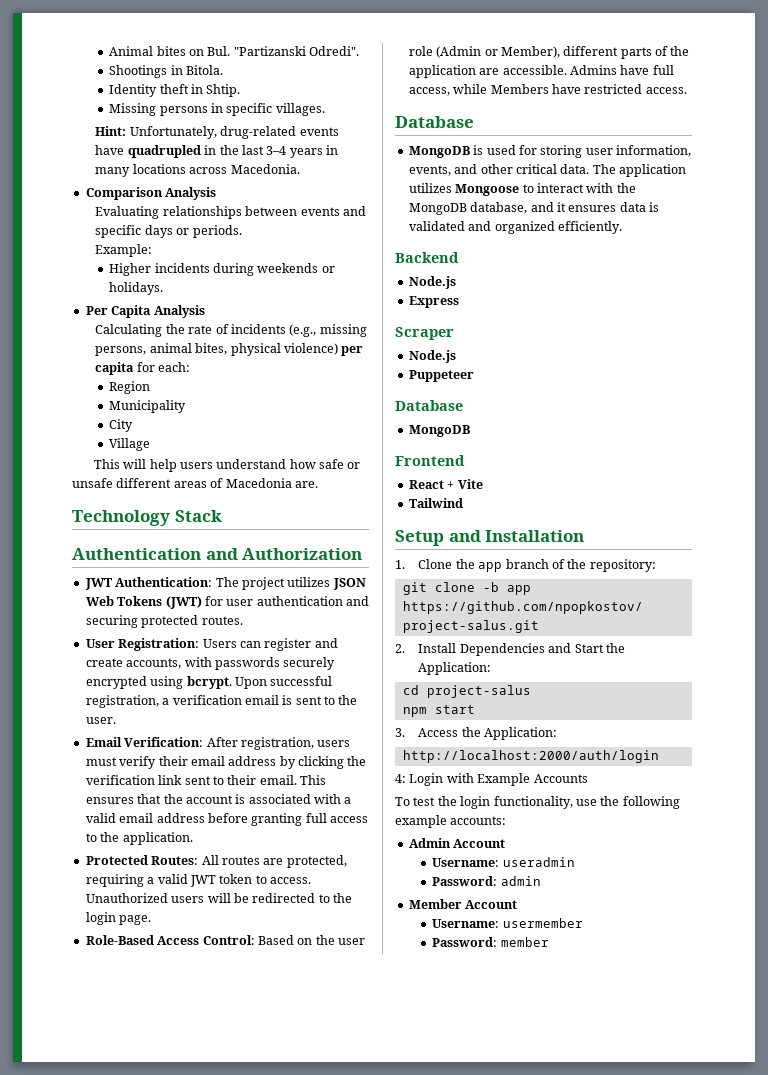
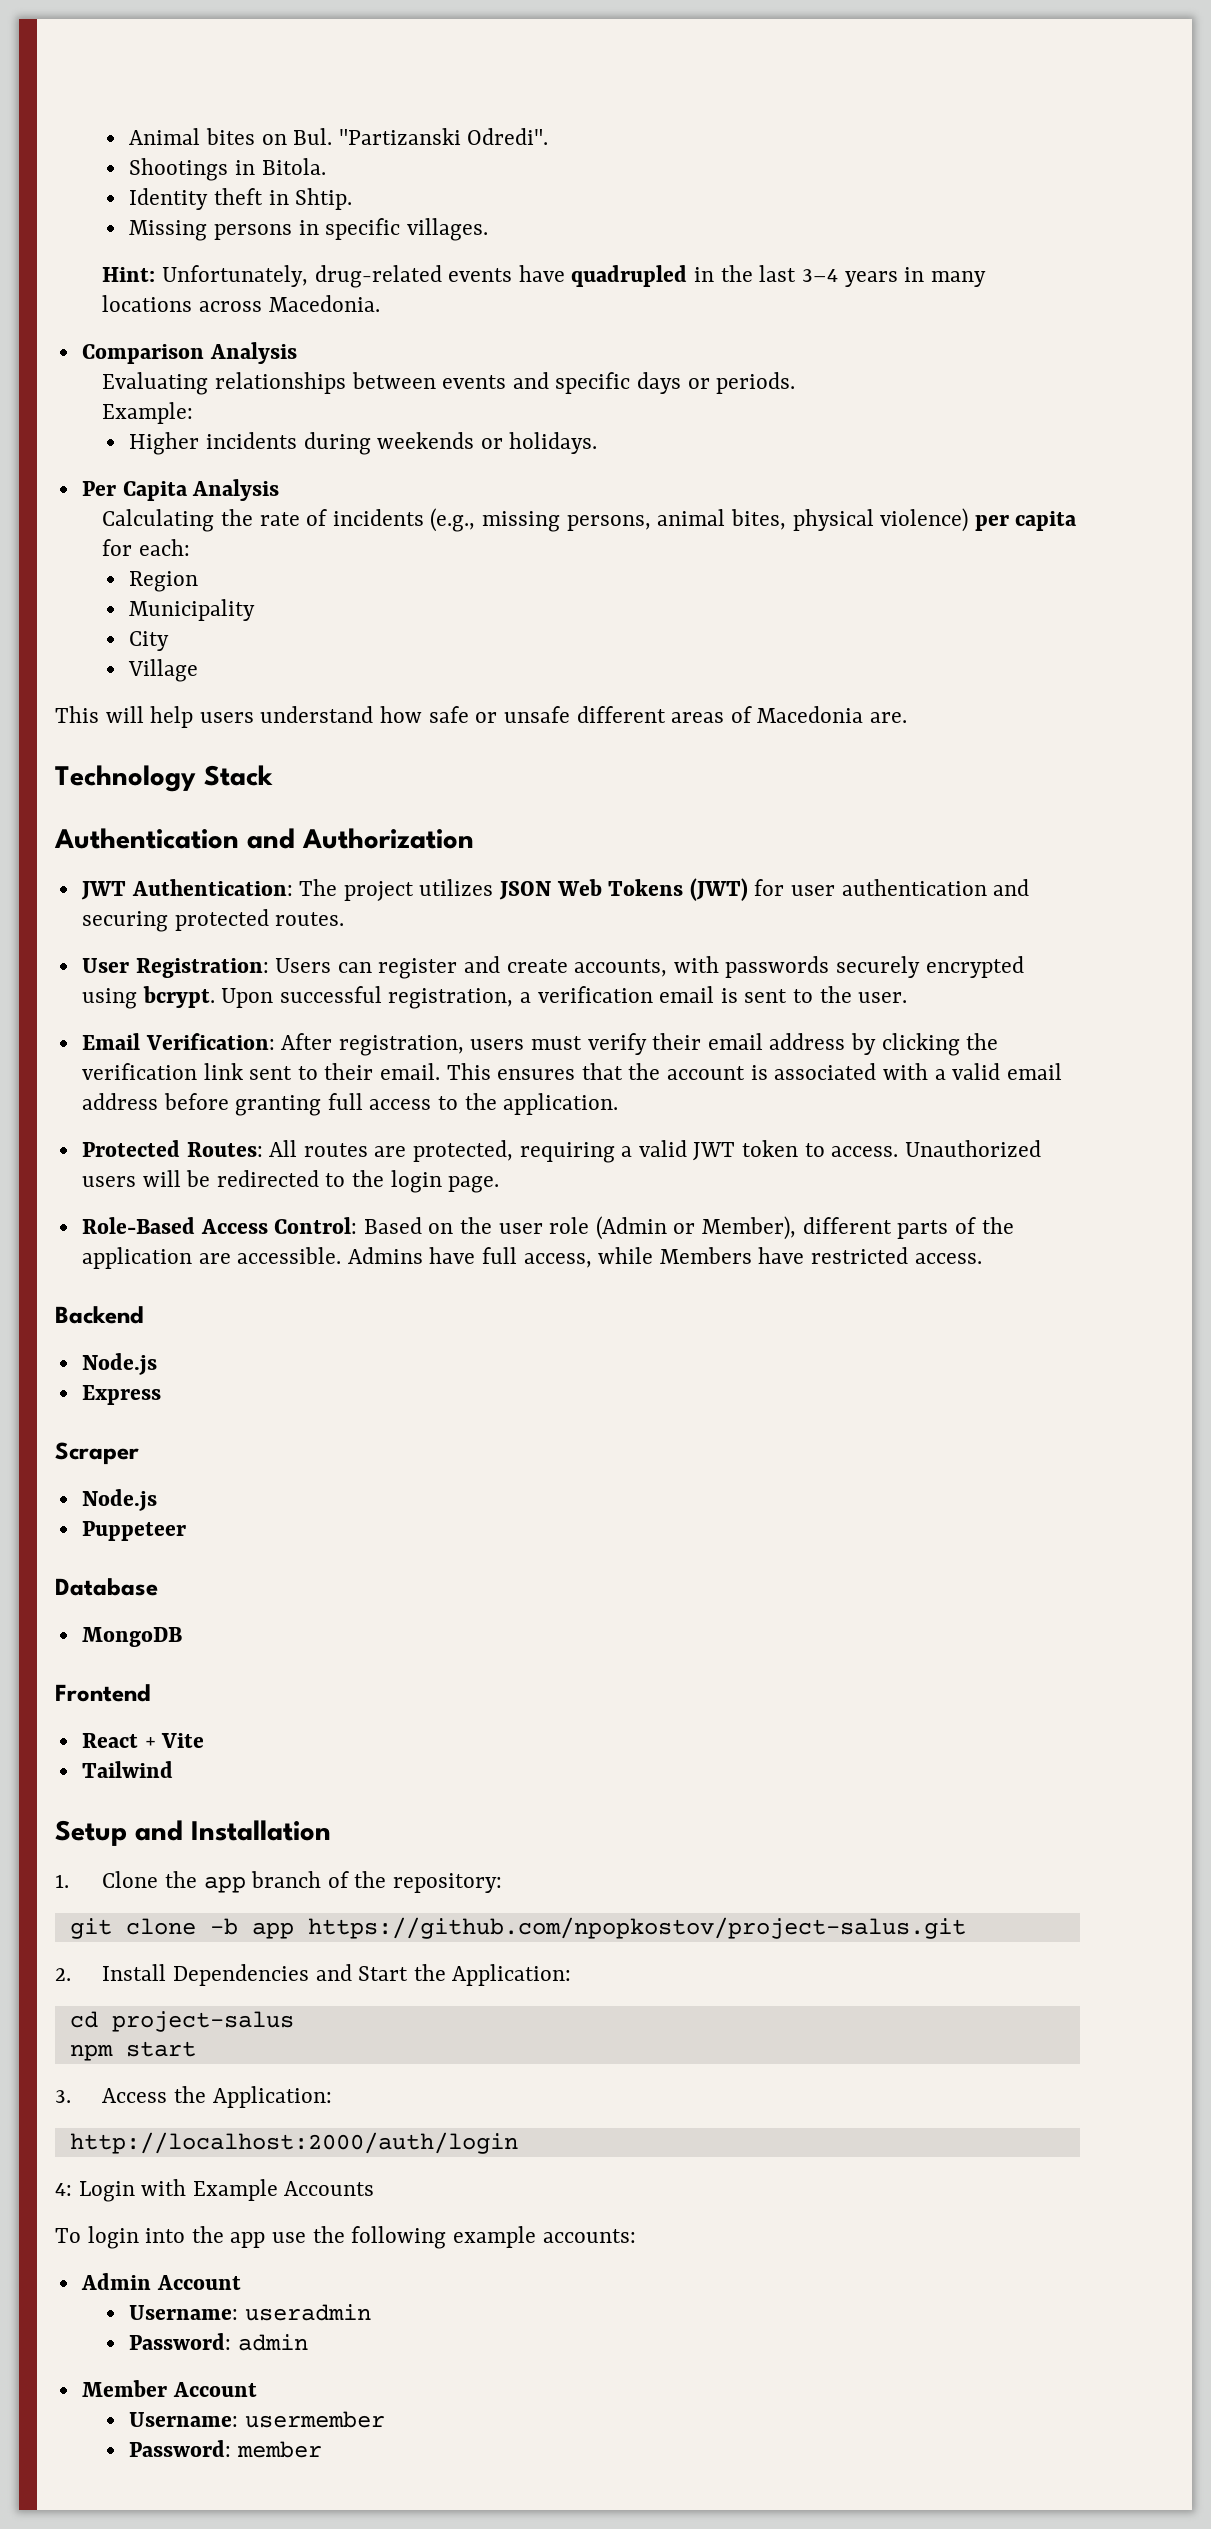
[395,116,474,128] [408,145,691,158] [408,164,686,177] [408,183,636,196] [408,202,659,215] [408,221,622,234] // Database // MongoDB is used for storing user information, events, and other critical data. The application utilizes Mongoose to interact with the MongoDB database, and it ensures data is validated and organized efficiently. -> (982, 1258) none
[413,796,573,809] test the login functionality, -> [87,2226,266,2249] login into the app

